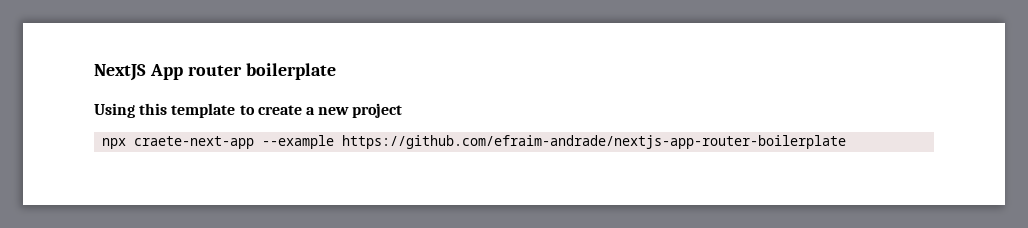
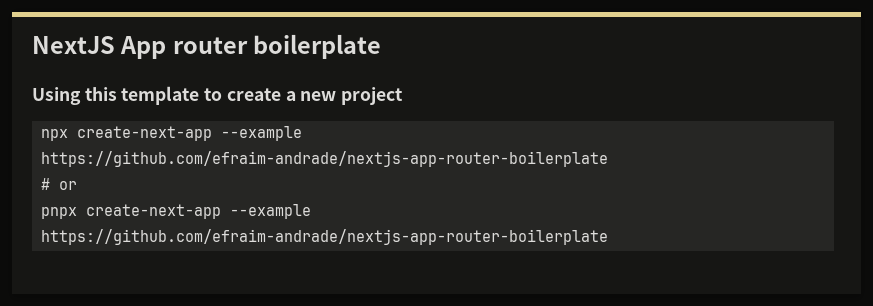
[134,135,847,149] craete-next-app --example https://github.com/efraim-andrade/nextjs-app-router-boilerplate -> [77,126,302,141] [41,151,608,167] [41,178,77,190] [41,204,311,219] [41,229,608,245] create-next-app --example https://github.com/efraim-andrade/nextjs-app-router-boilerplate // # or // pnpx create-next-app --example https://github.com/efraim-andrade/nextjs-app-router-boilerplate

